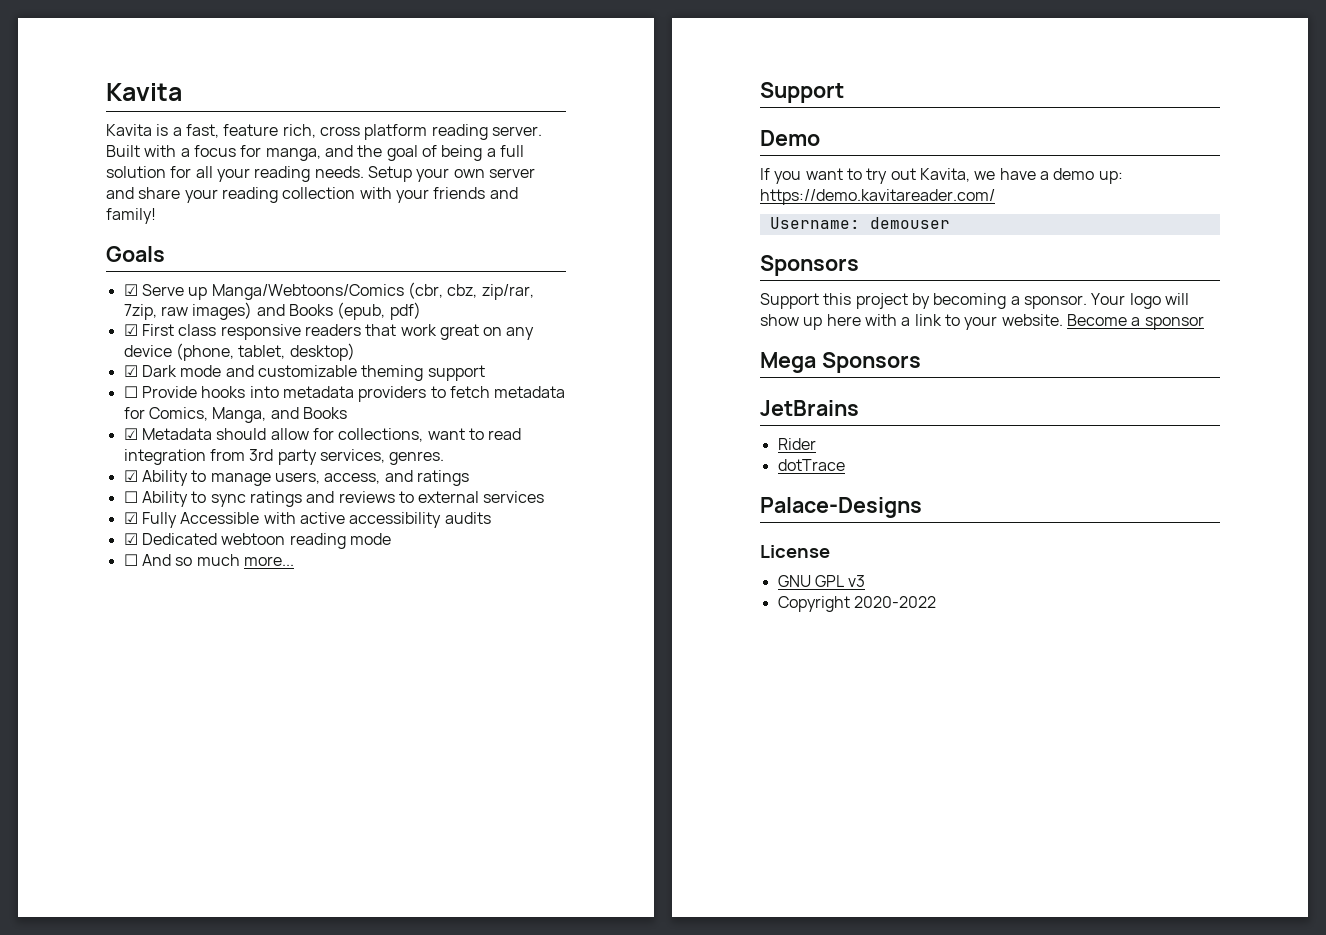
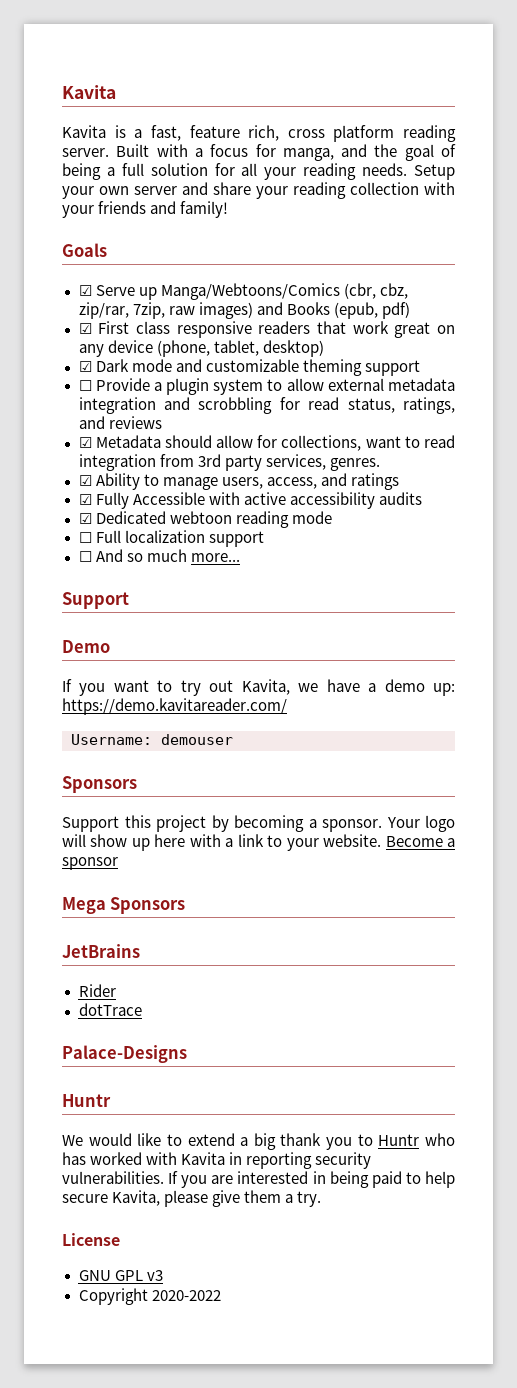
[201,386,566,402] [123,407,347,423] hooks into metadata providers to fetch metadata for Comics, Manga, and Books -> [153,378,455,395] [78,397,455,414] [78,416,162,429] a plugin system to allow external metadata integration and scrobbling for read status, ratings, and reviews
[123,491,545,507] // ☐ Ability to sync ratings and reviews to external services -> (399, 481) none
(391, 539) none -> [78,530,264,547] // ☐ Full localization support
(922, 507) none -> [62,1094,111,1107] [62,1133,455,1150] [62,1152,372,1169] [62,1171,455,1188] [62,1190,322,1207] // Huntr // We would like to extend a big thank you to Huntr who has worked with Kavita in reporting security vulnerabilities. If you are interested in being paid to help secure Kavita, please give them a try.

